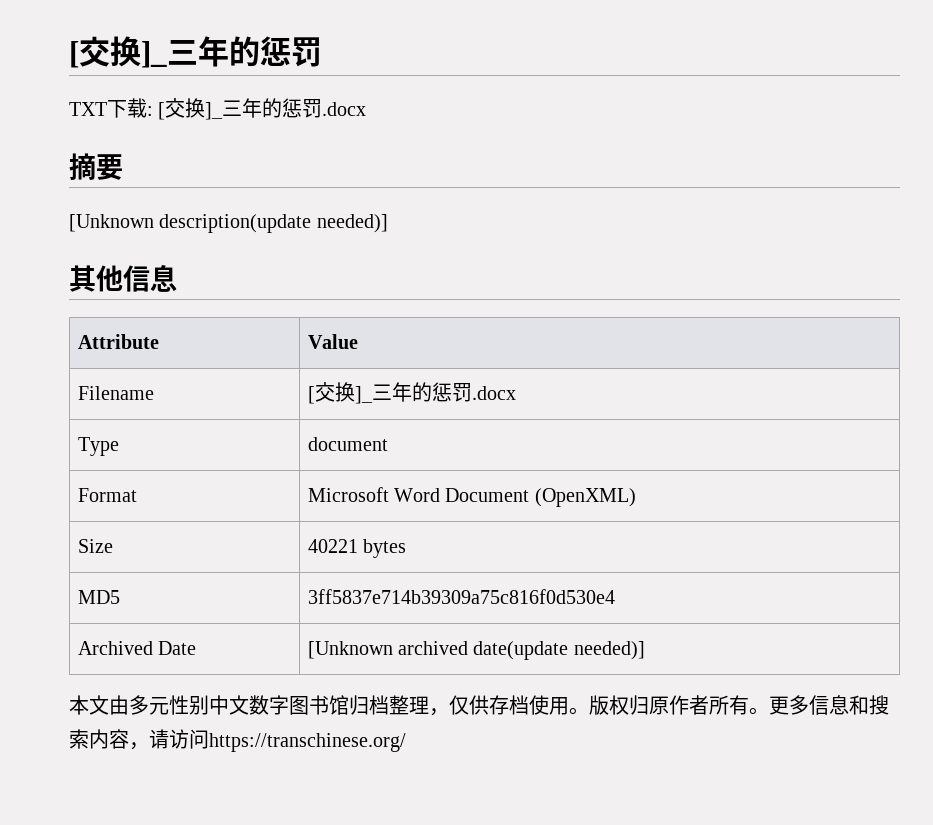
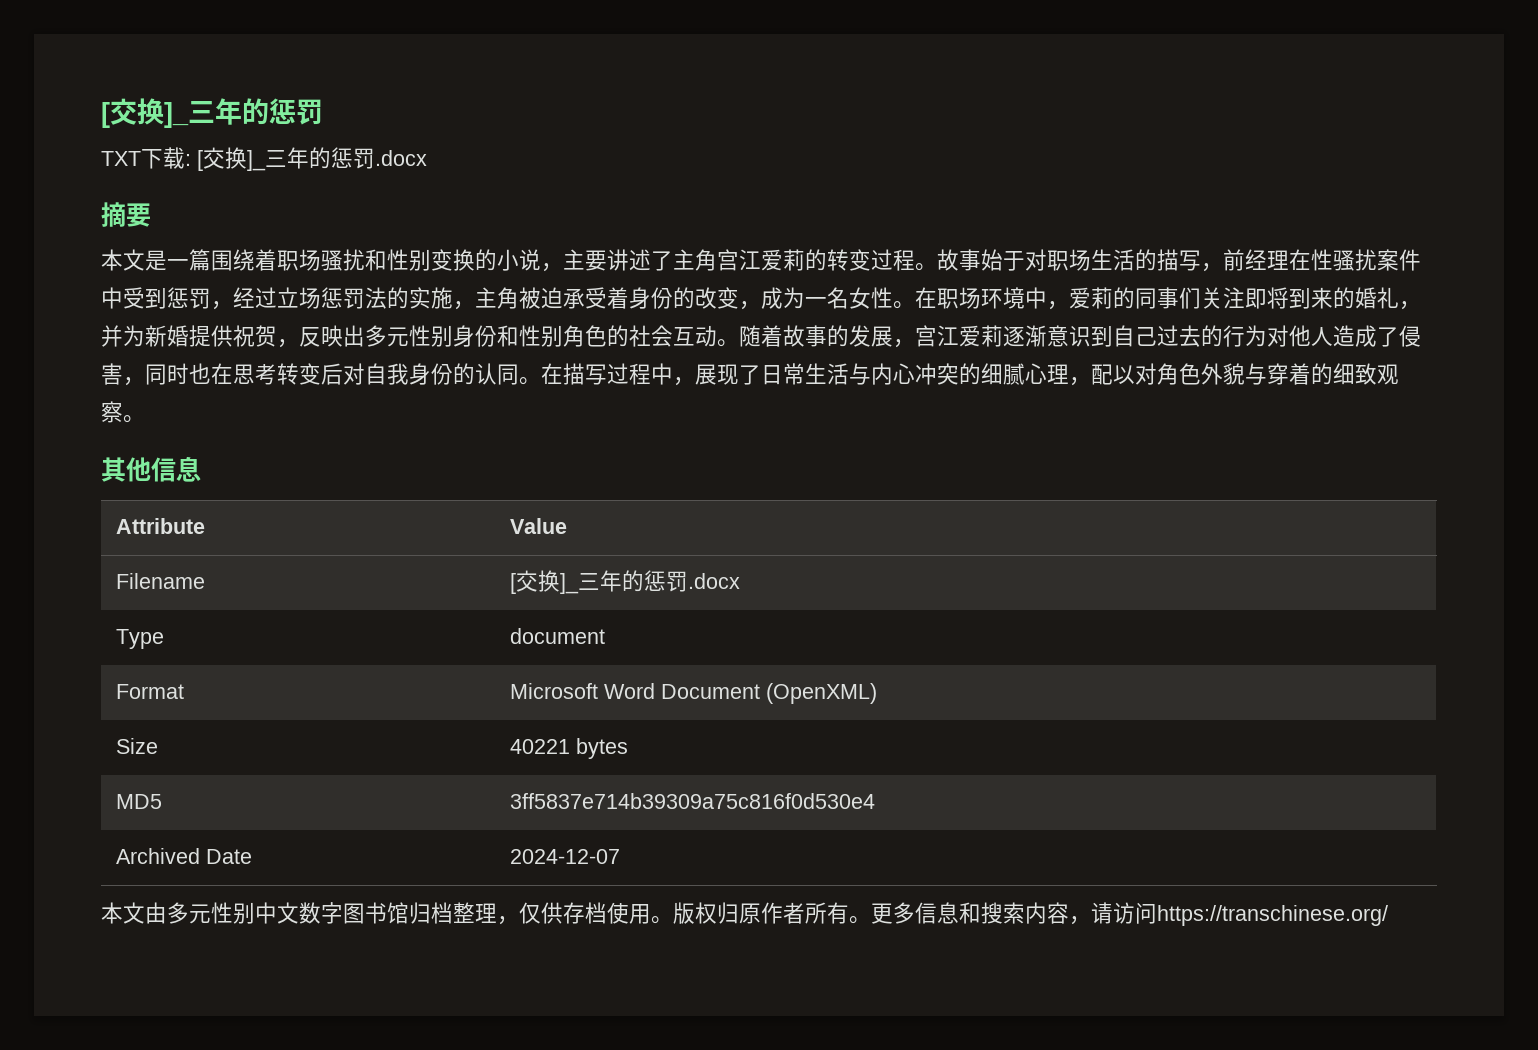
[69,214,388,233] [Unknown description(update needed)] -> [101,249,1421,272] [101,287,1421,310] [101,325,1421,348] [101,363,1399,386] [101,401,145,423] 本文是一篇围绕着职场骚扰和性别变换的小说，主要讲述了主角宫江爱莉的转变过程。故事始于对职场生活的描写，前经理在性骚扰案件中受到惩罚，经过立场惩罚法的实施，主角被迫承受着身份的改变，成为一名女性。在职场环境中，爱莉的同事们关注即将到来的婚礼，并为新婚提供祝贺，反映出多元性别身份和性别角色的社会互动。随着故事的发展，宫江爱莉逐渐意识到自己过去的行为对他人造成了侵害，同时也在思考转变后对自我身份的认同。在描写过程中，展现了日常生活与内心冲突的细腻心理，配以对角色外貌与穿着的细致观察。
[307,641,645,660] [Unknown archived date(update needed)] -> [510,849,621,864] 2024-12-07

